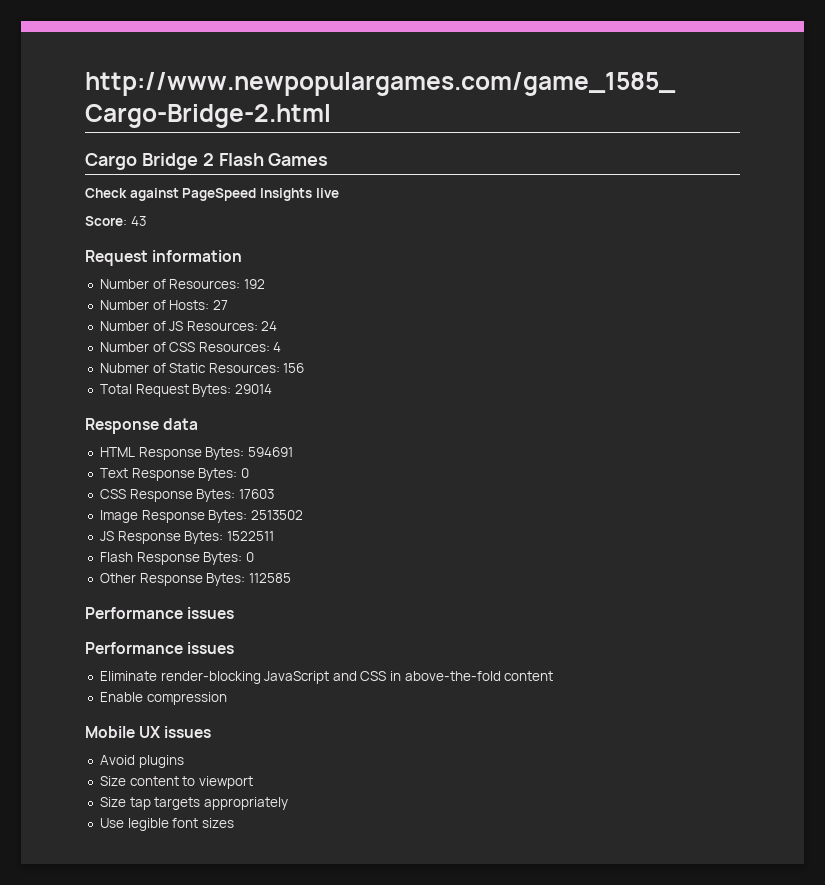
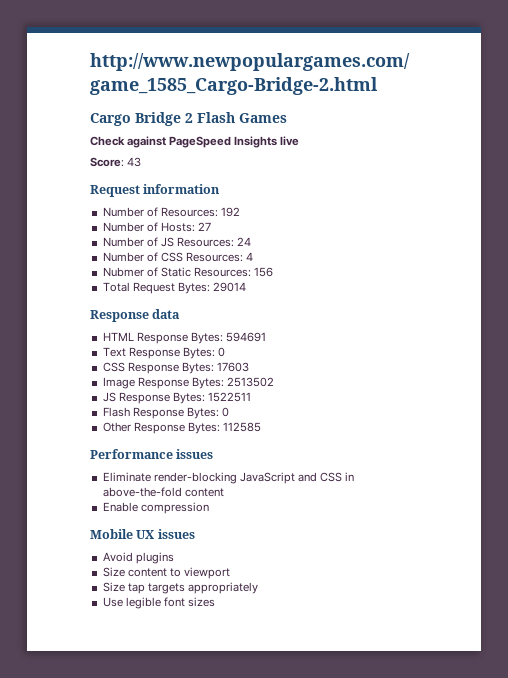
[85,642,235,654] // Performance issues -> (214, 454) none

